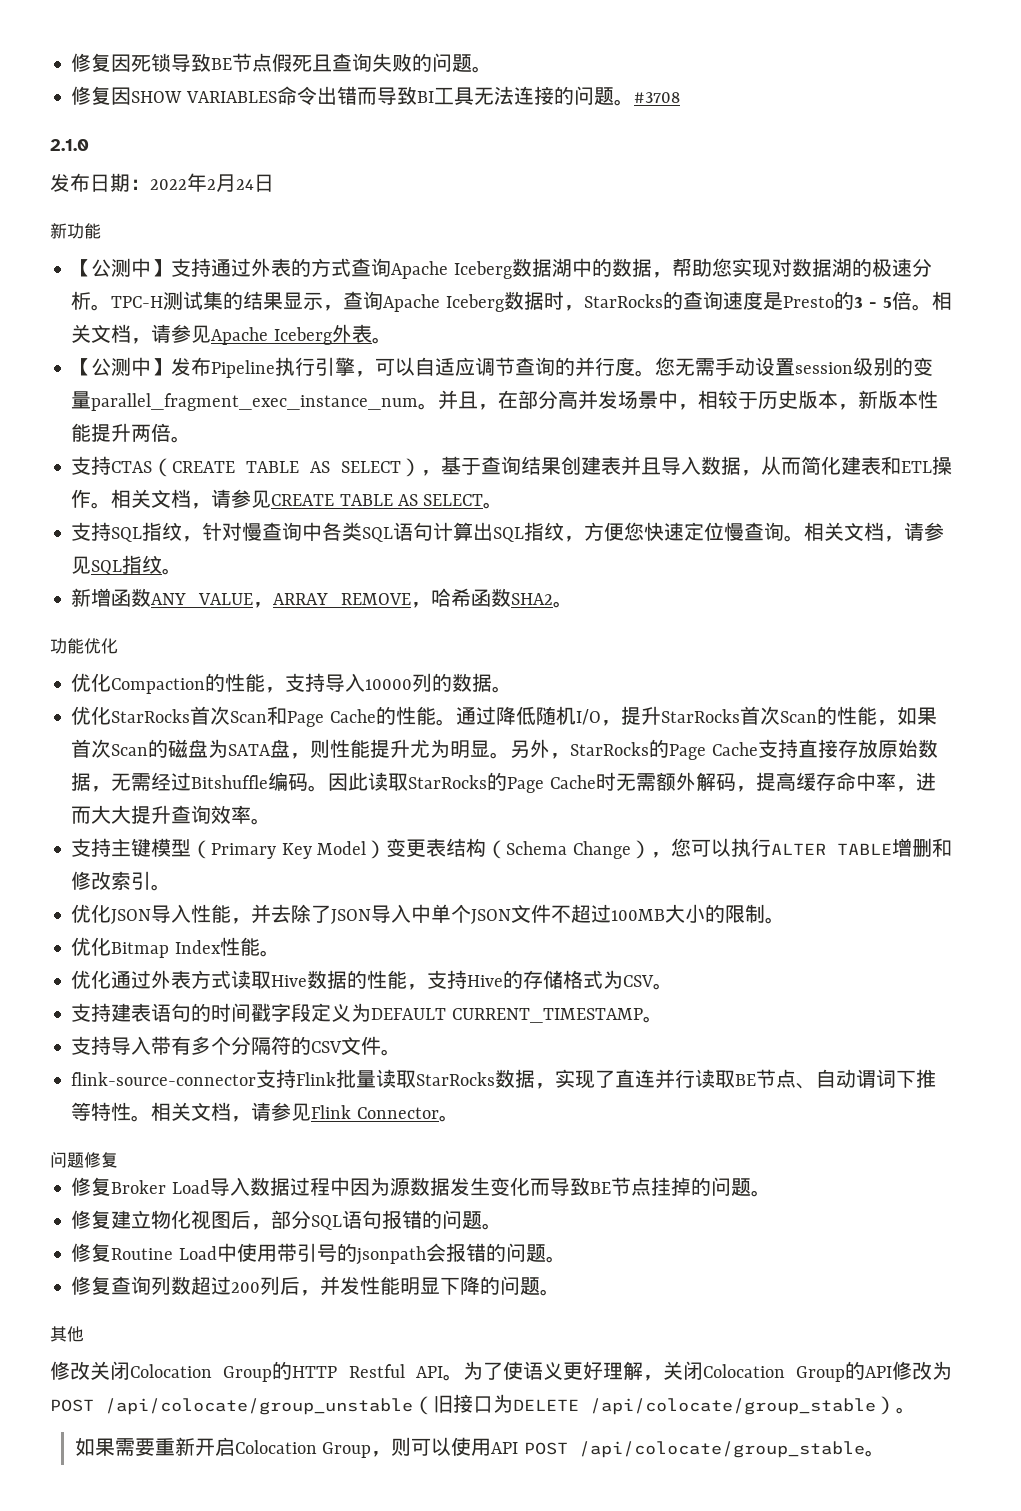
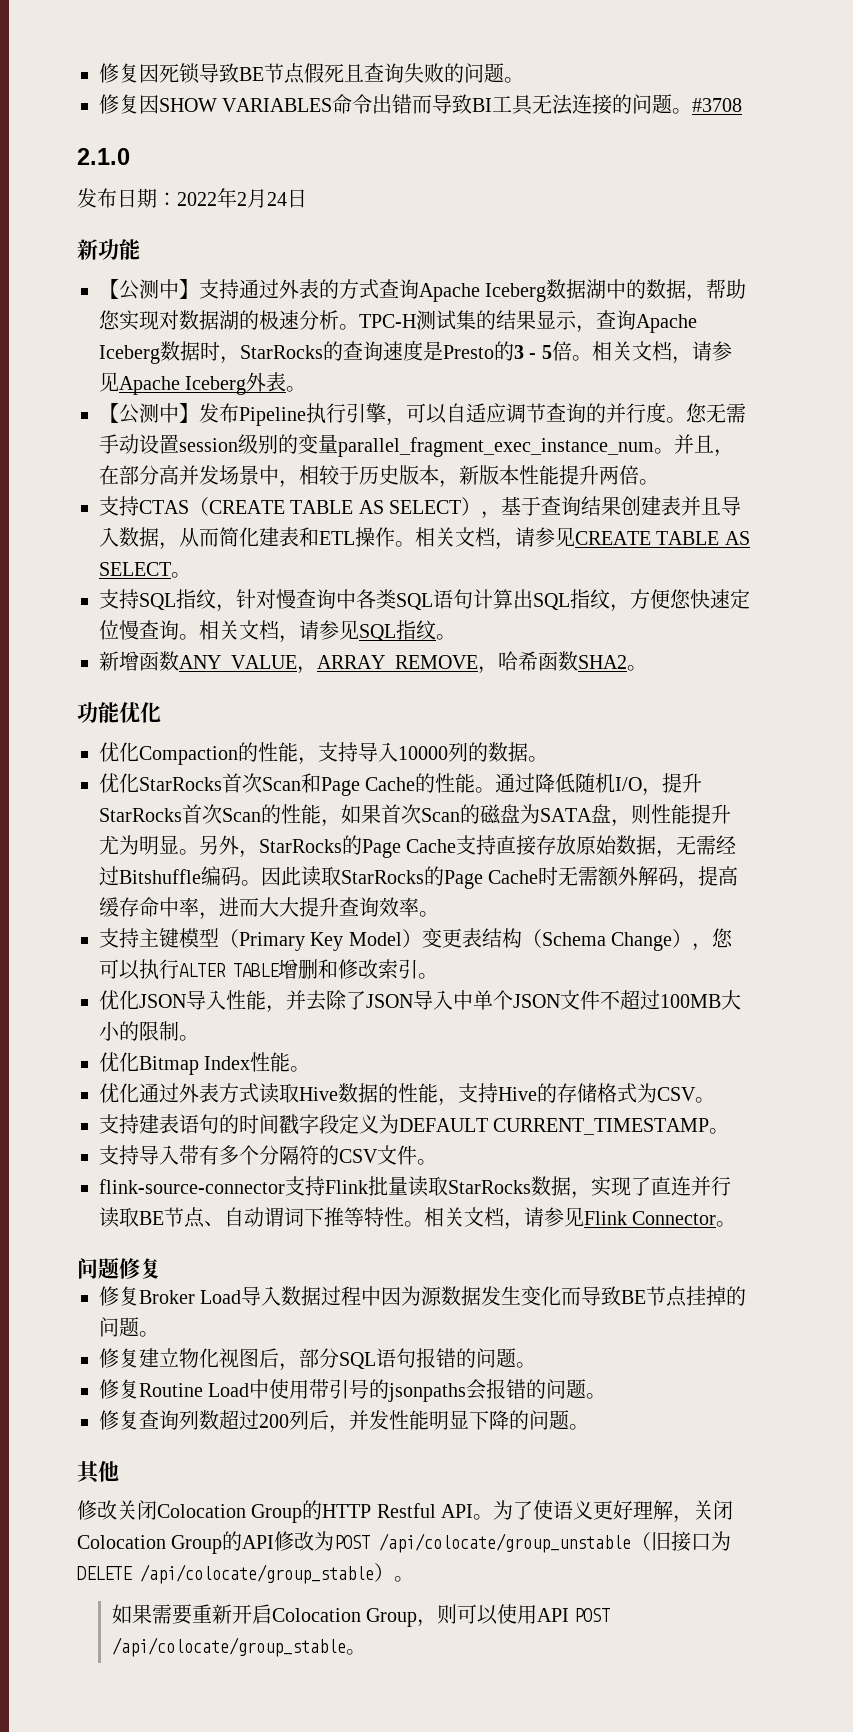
[355,1246,426,1265] jsonpath -> [388,1383,467,1402] jsonpaths

